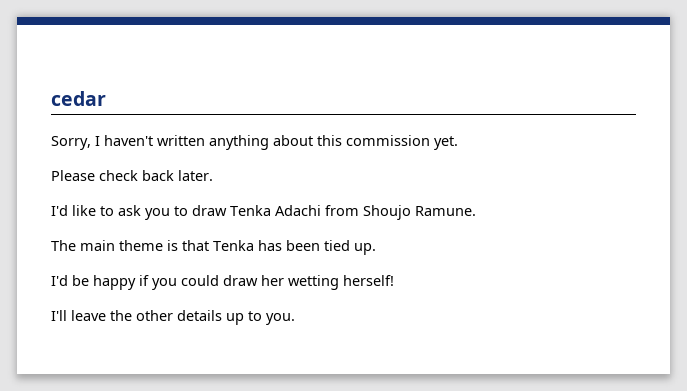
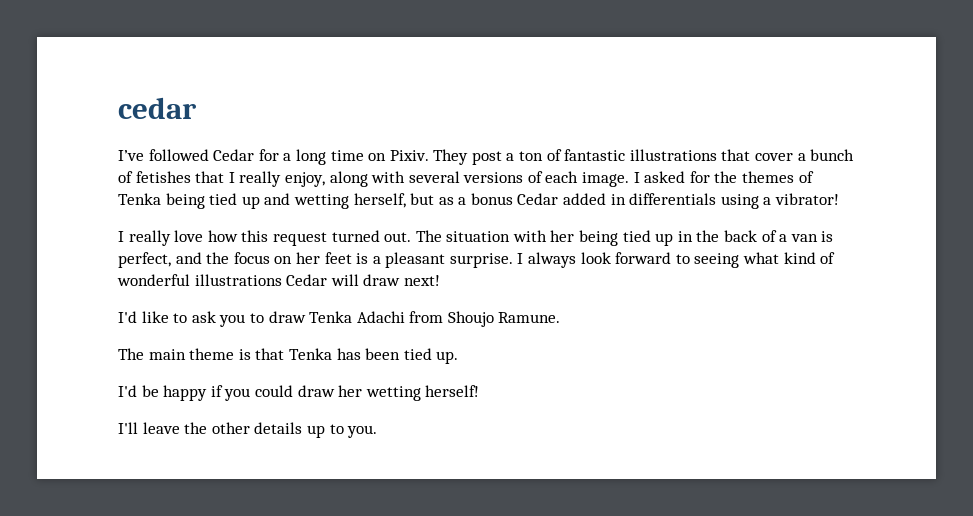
[51,135,458,150] [51,170,213,181] Sorry, I haven't written anything about this commission yet. // Please check back later. -> [118,149,855,165] [118,171,814,187] [118,193,840,209] [118,230,834,246] [118,252,836,268] [117,274,440,286] I’ve followed Cedar for a long time on Pixiv. They post a ton of fantastic illustrations that cover a bunch of fetishes that I really enjoy, along with several versions of each image. I asked for the themes of Tenka being tied up and wetting herself, but as a bonus Cedar added in differentials using a vibrator! // I really love how this request turned out. The situation with her being tied up in the back of a van is perfect, and the focus on her feet is a pleasant surprise. I always look forward to seeing what kind of wonderful illustrations Cedar will draw next!

